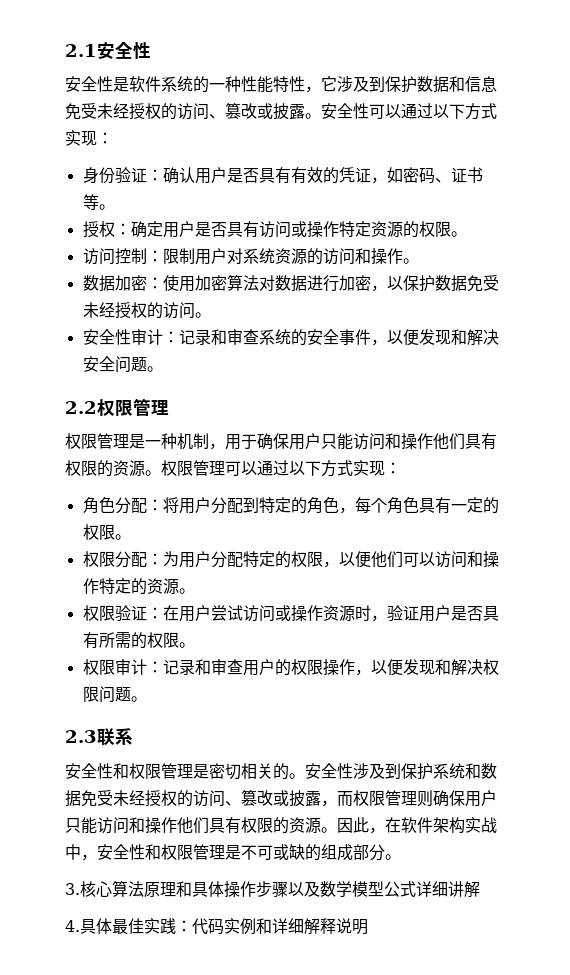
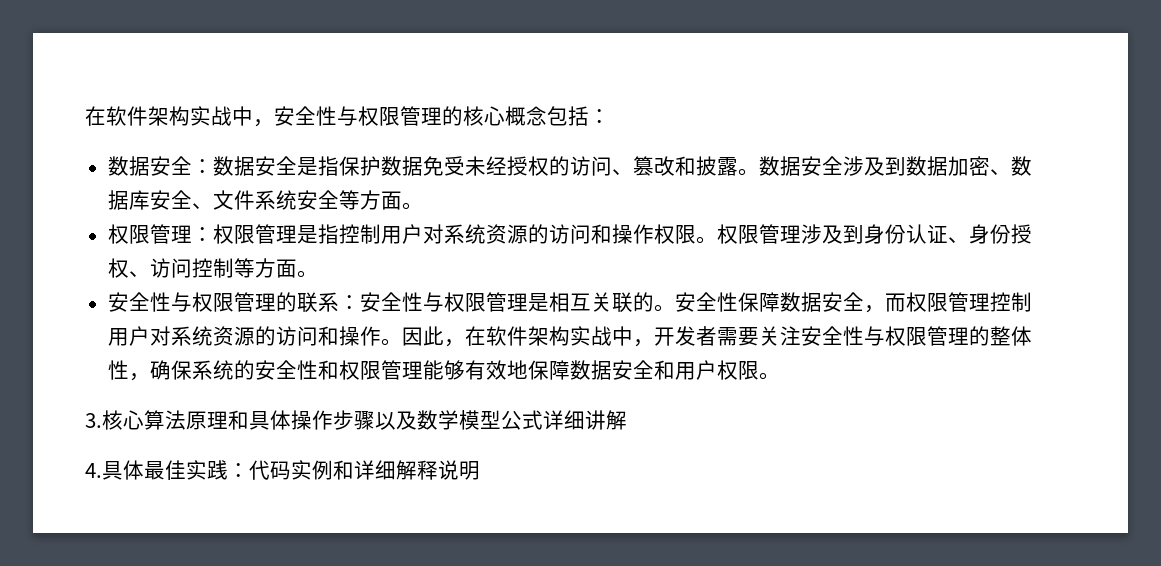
[65,41,151,59] [65,76,497,93] [65,103,497,120] [65,130,113,146] [82,167,483,184] [82,194,115,210] [82,221,467,238] [82,248,179,265] 2.1安全性 // 安全性是软件系统的一种性能特性，它涉及到保护数据和信息免受未经授权的访问、篡改或披露。安全性可以通过以下方式实现： // 身份验证：确认用户是否具有有效的凭证，如密码、证书等。 // 授权：确定用户是否具有访问或操作特定资源的权限。 // 访问控制：限 -> [85,106,610,127] [107,156,1032,176] [107,190,423,210] [107,224,1032,244] [107,258,318,278] [107,292,1011,313] 在软件架构实战中，安全性与权限管理的核心概念包括： // 数据安全：数据安全是指保护数据免受未经授权的访问、篡改和披露。数据安全涉及到数据加密、数据库安全、文件系统安全等方面。 // 权限管理：权限管理是指控制用户对系统资源的访问和操作权限。权限管理涉及到身份认证、身份授权、访问控制等方面。 // 安全性与权限管理的联系：安全性与权限管理是相互关联的。安全性保障数据安全，而权限管理控
[82,274,499,292] [82,302,211,319] [82,329,499,346] [82,356,163,373] [65,398,169,417] [65,433,497,450] [65,460,401,477] [82,497,499,514] [82,524,131,540] [82,551,499,568] [82,578,195,595] [82,605,499,622] [82,632,195,649] [82,659,499,676] [82,686,147,703] [65,728,133,746] [65,763,497,780] [65,790,497,807] [65,817,337,834] // 数据加密：使用加密算法对数据进行加密，以保护数据免受未经授权的访问。 // 安全性审计：记录和审查系统的安全事件，以便发现和解决安全问题。 // 2.2权限管理 // 权限管理是一种机制，用于确保用户只能访问和操作他们具有权限的资源。权限管理可以通过以下方式实现： // 角色分配：将用户分配到特定的角色，每个角色具有一定的权限。 // 权限分配：为用户分配特定的权限，以便他们可以访问和操作特定的资源。 // 权限验证：在用户尝试访问或操作资源时，验证用户是否具有所需的权限。 // 权限审计：记录和审查用户的权限操作，以便发现和解决权限问题。 // 2.3联系 // 安全性和权限管理是密切相关的。安全性涉及到保护系统和数据免受未经授权的访问、篡改或披露，而权限管理则确保用户只能访问和操作他们具有权限的资源。 -> (402, 342) none
[97,844,385,861] 安全性和权限管理是不可或缺的组成部分 -> [653,326,1032,346] [107,360,759,381] 开发者需要关注安全性与权限管理的整体性，确保系统的安全性和权限管理能够有效地保障数据安全和用户权限

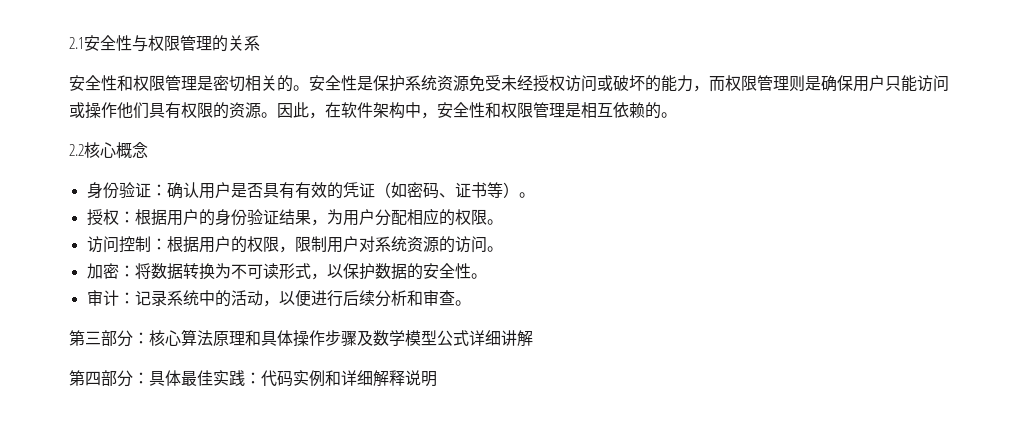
[85,106,610,127] [107,156,1032,176] [107,190,423,210] [107,224,1032,244] [107,258,318,278] [107,292,1032,313] [107,326,1032,347] [107,360,780,381] [85,413,102,428] 在软件架构实战中，安全性与权限管理的核心概念包括： // 数据安全：数据安全是指保护数据免受未经授权的访问、篡改和披露。数据安全涉及到数据加密、数据库安全、文件系统安全等方面。 // 权限管理：权限管理是指控制用户对系统资源的访问和操作权限。权限管理涉及到身份认证、身份授权、访问控制等方面。 // 安全性与权限管理的联系：安全性与权限管理是相互关联的。安全性保障数据安全，而权限管理控制用户对系统资源的访问和操作。因此，在软件架构实战中，开发者需要关注安全性与权限管理的整体性，确保系统的安全性和权限管理能够有效地保障数据安全和用户权限。 // 3. -> [69,35,260,52] [69,75,949,92] [69,102,677,119] [69,142,148,159] [86,182,535,199] [86,208,503,226] [86,236,503,253] [86,263,487,280] [86,290,471,307] [69,330,149,347] 2.1安全性与权限管理的关系 // 安全性和权限管理是密切相关的。安全性是保护系统资源免受未经授权访问或破坏的能力，而权限管理则是确保用户只能访问或操作他们具有权限的资源。因此，在软件架构中，安全性和权限管理是相互依赖的。 // 2.2核心概念 // 身份验证：确认用户是否具有有效的凭证（如密码、证书等）。 // 授权：根据用户的身份验证结果，为用户分配相应的权限。 // 访问控制：根据用户的权限，限制用户对系统资源的访问。 // 加密：将数据转换为不可读形式，以保护数据的安全性。 // 审计：记录系统中的活动，以便进行后续分析和审查。 // 第三部分：
[375,412,396,430] 以 -> (357, 338) none
[85,463,102,478] 4. -> [69,370,149,387] 第四部分：

